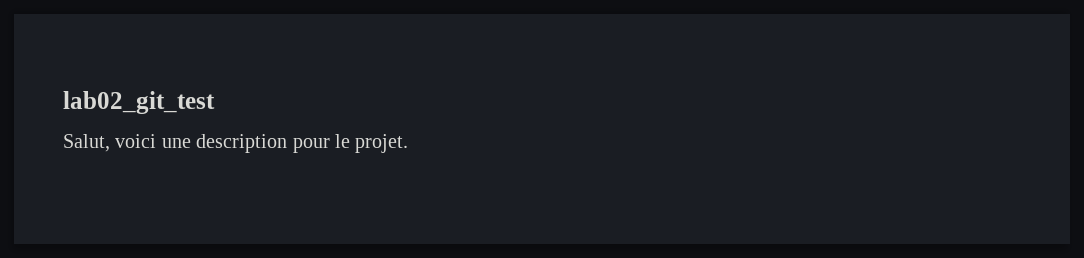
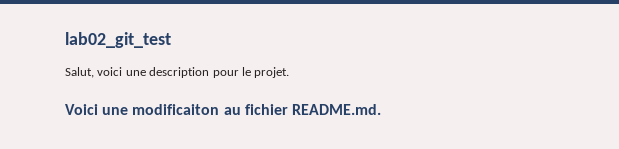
(409, 143) none -> [65,104,381,115] // Voici une modificaiton au fichier README.md.

